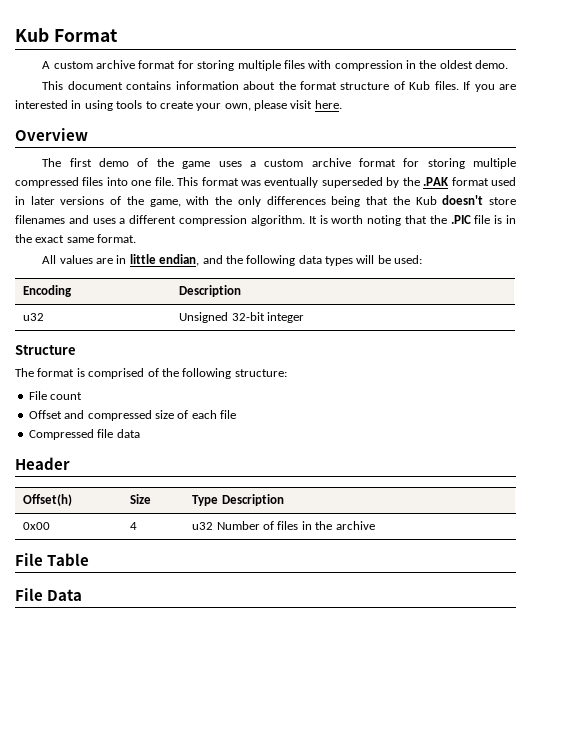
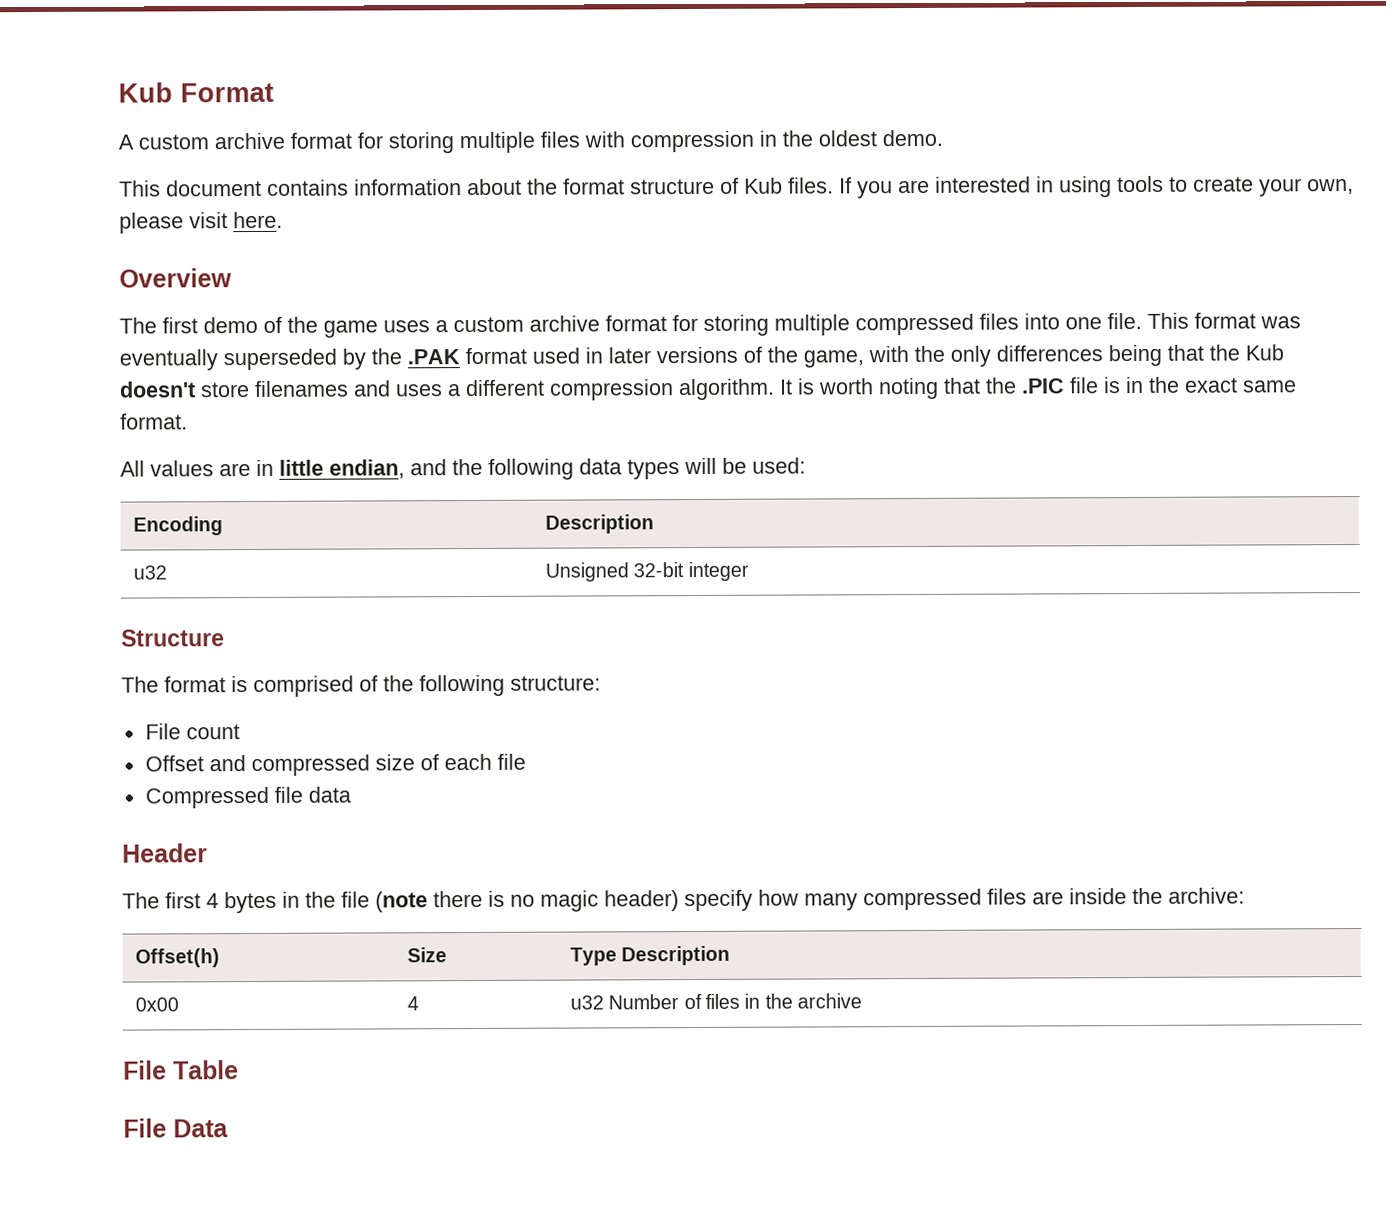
(70, 463) none -> [122,887,1245,914] // The first 4 bytes in the file (note there is no magic header) specify how many compressed files are inside the archive:

